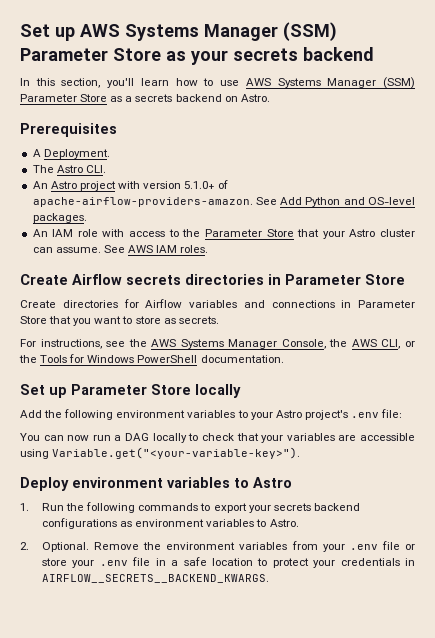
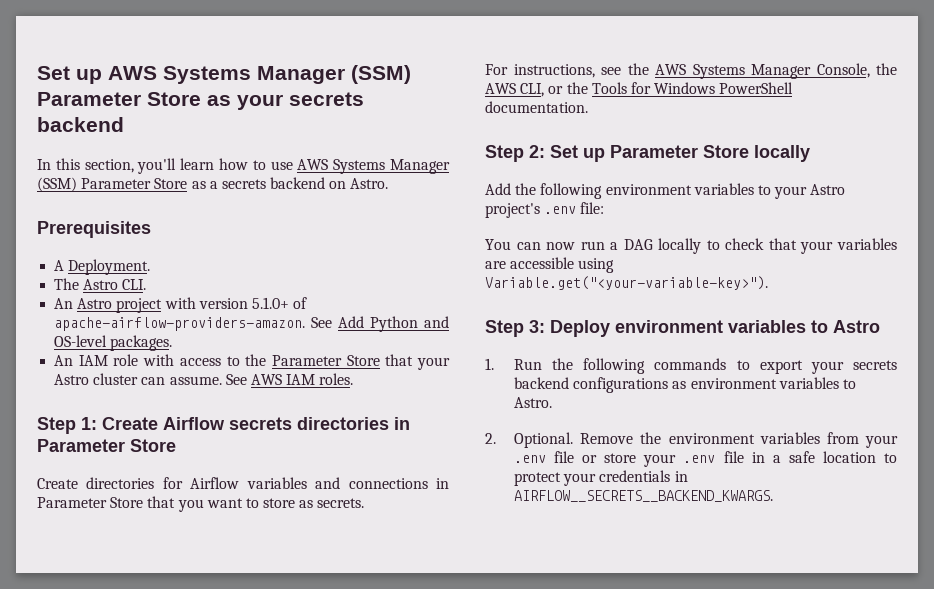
(209, 249) none -> [37,417,97,434] Step 1:
(284, 359) none -> [485,145,545,162] Step 2:
(301, 453) none -> [485,320,545,337] Step 3:

